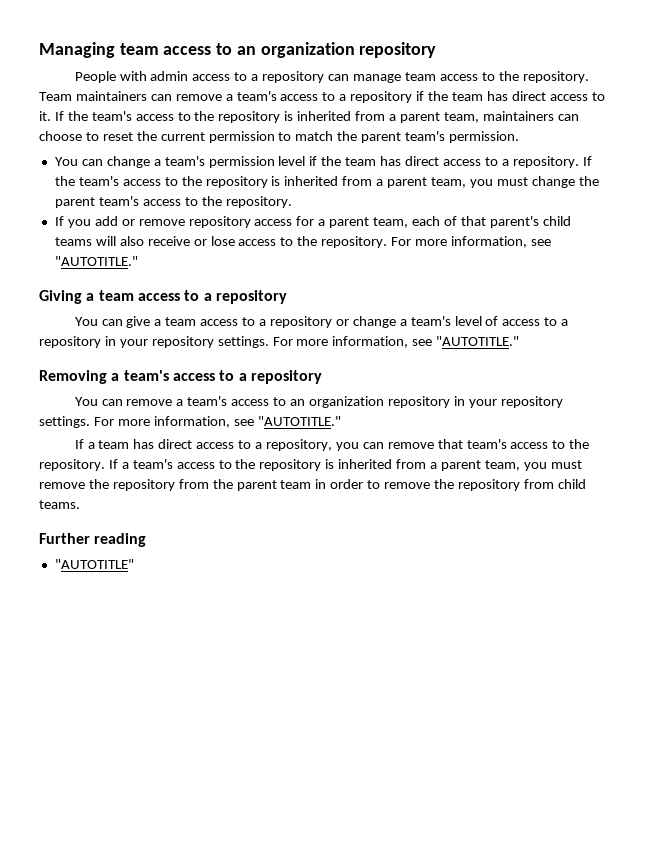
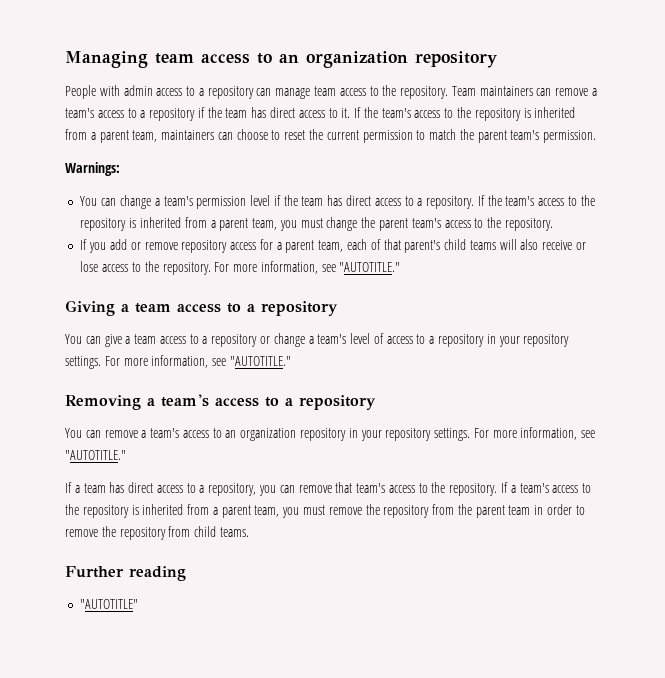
(520, 137) none -> [65,162,120,176] // Warnings:

